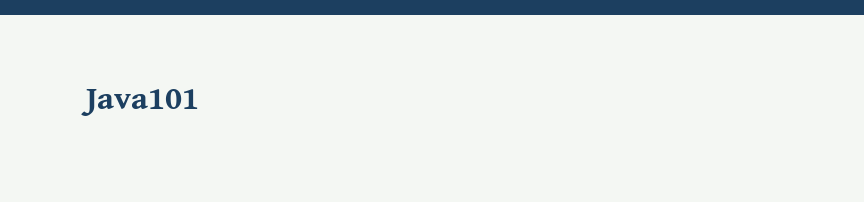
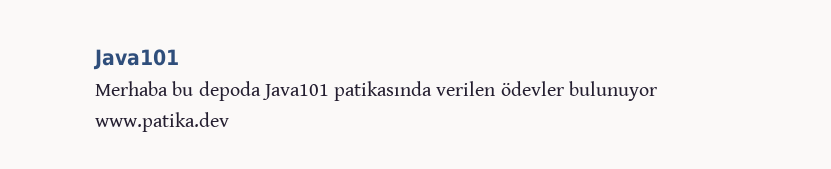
[81,89,199,116] Java101 -> [93,49,179,70] [95,81,657,101] [95,112,229,132] Java101 // Merhaba bu depoda Java101 patikasında verilen ödevler bulunuyor // www.patika.dev

